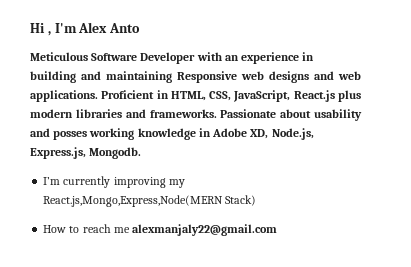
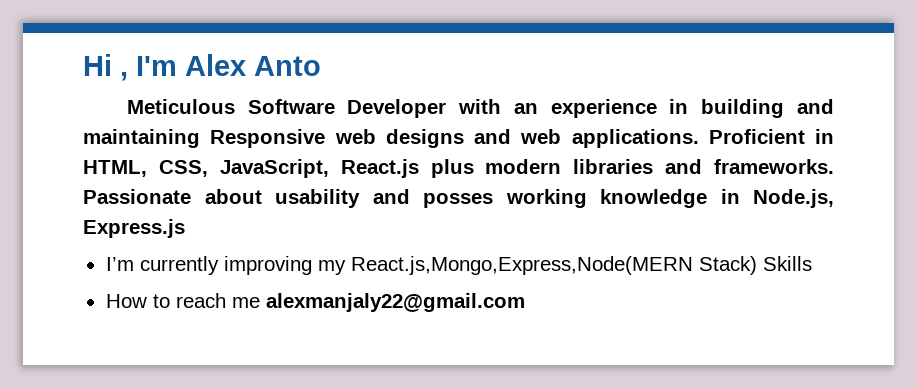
[212,128,314,140] [30,147,142,159] Adobe XD, Node.js, Express.js, Mongodb. -> [753,189,834,208] [83,219,185,238] Node.js, Express.js
(257, 200) none -> [762,256,812,271] Skills

